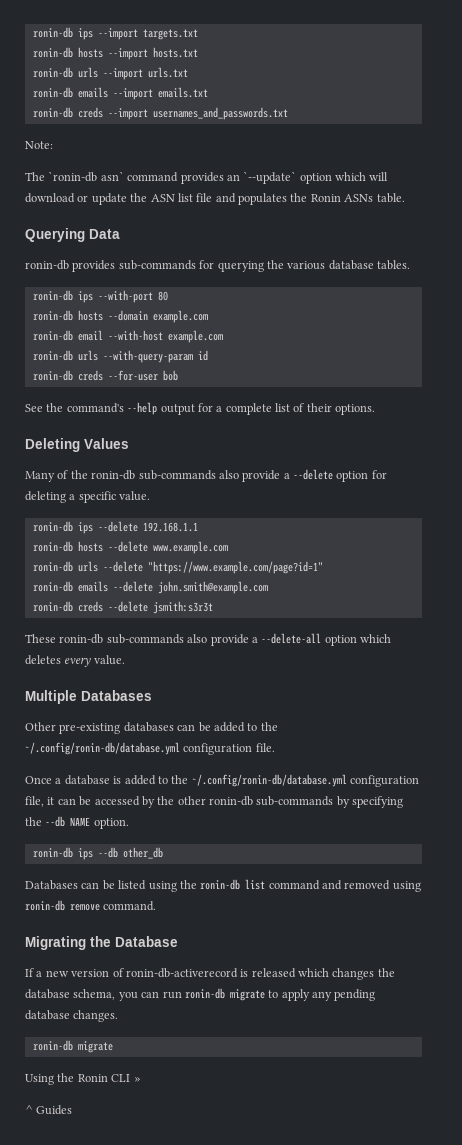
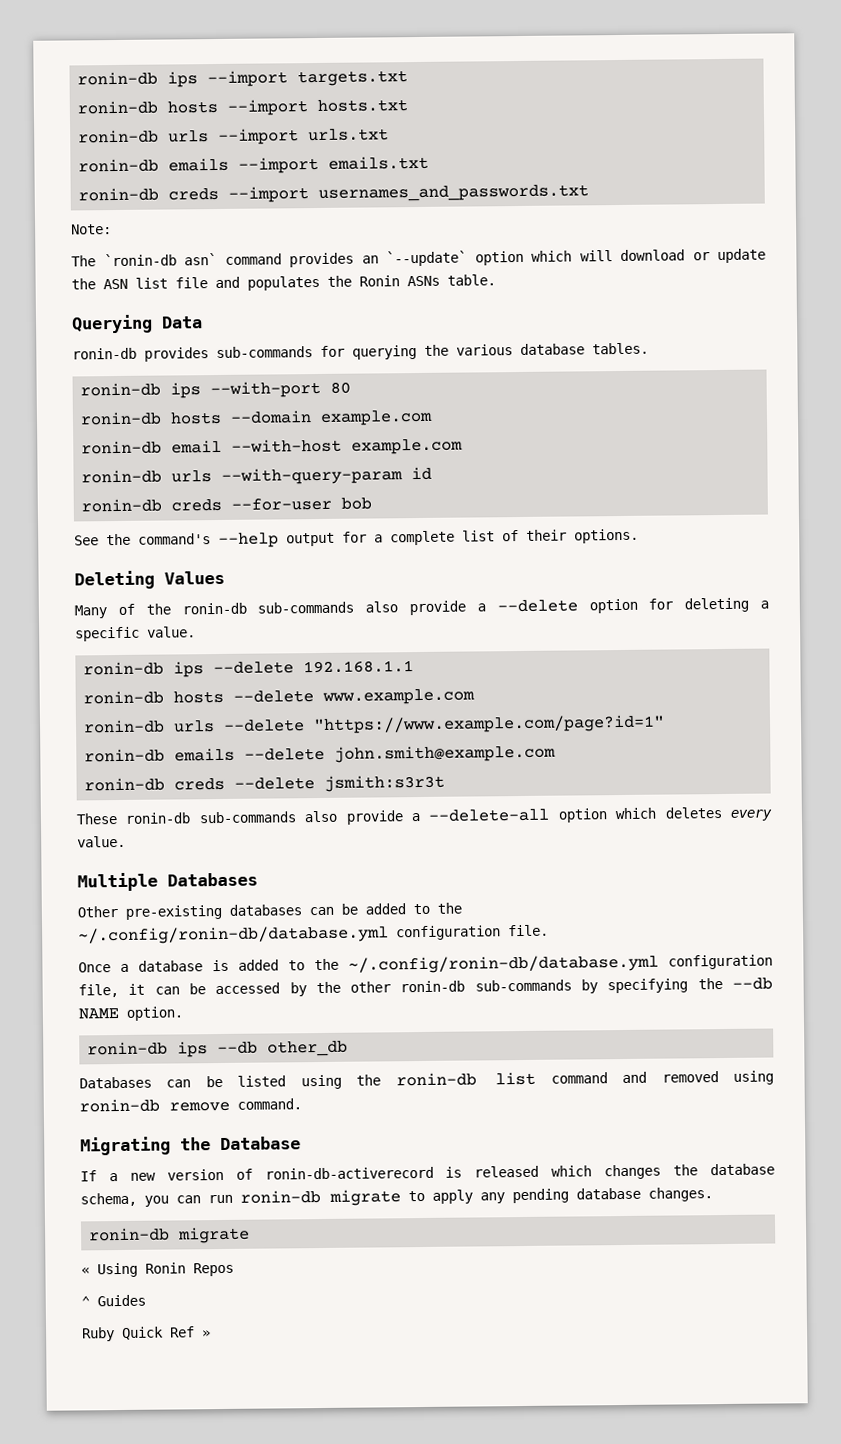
[25,1073,141,1085] [25,1105,73,1115] Using the Ronin CLI » // ⌃ Guides -> [81,1262,234,1278] [81,1294,146,1307] [82,1326,211,1342] « Using Ronin Repos // ⌃ Guides // Ruby Quick Ref »

